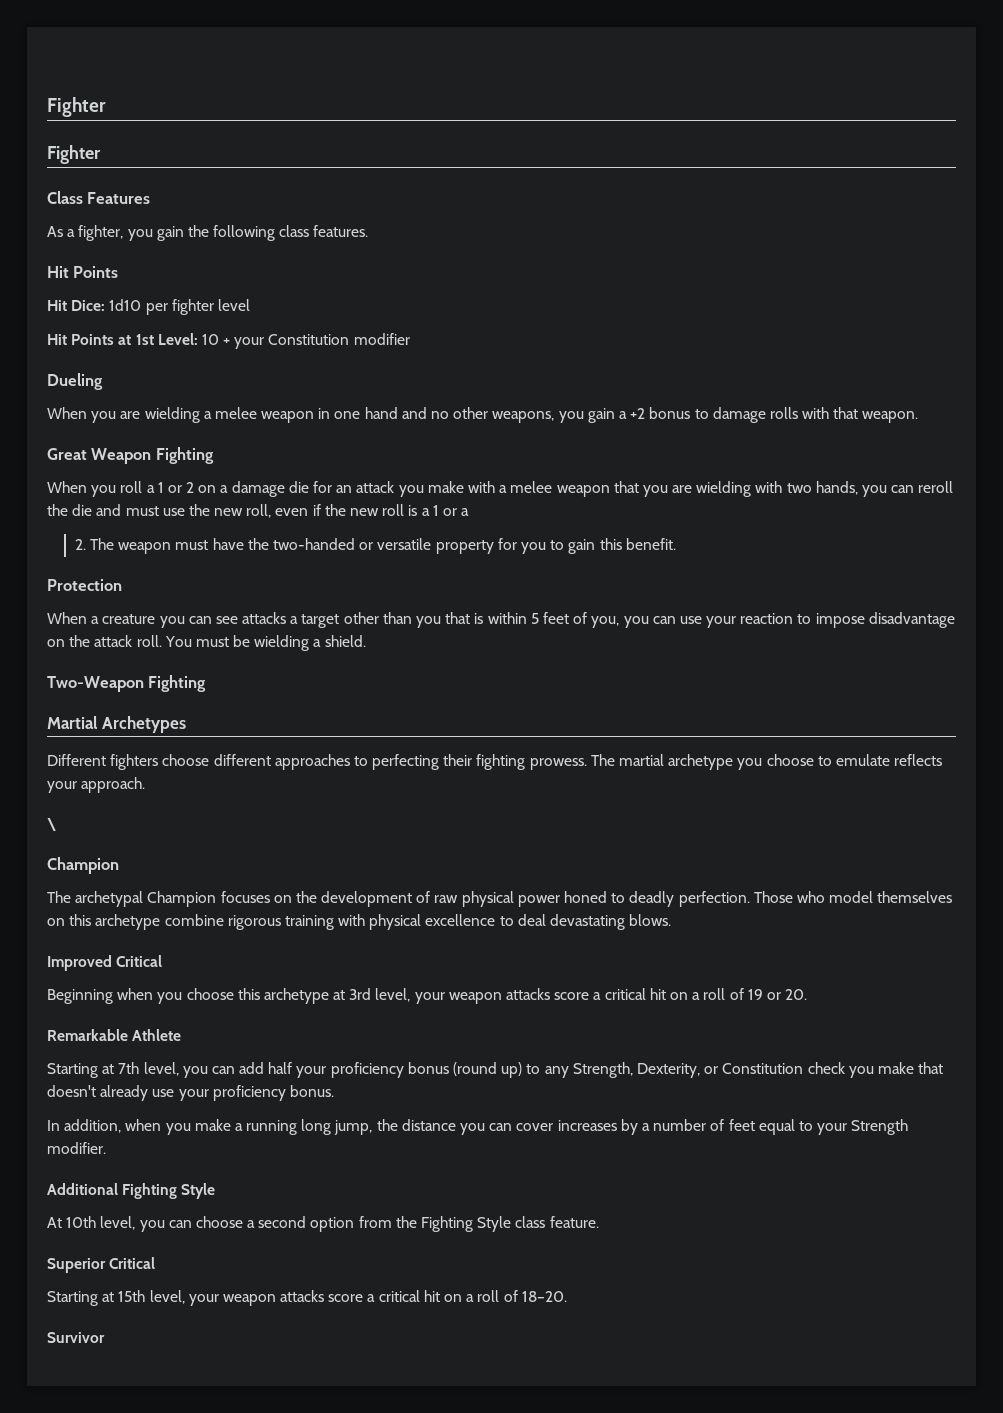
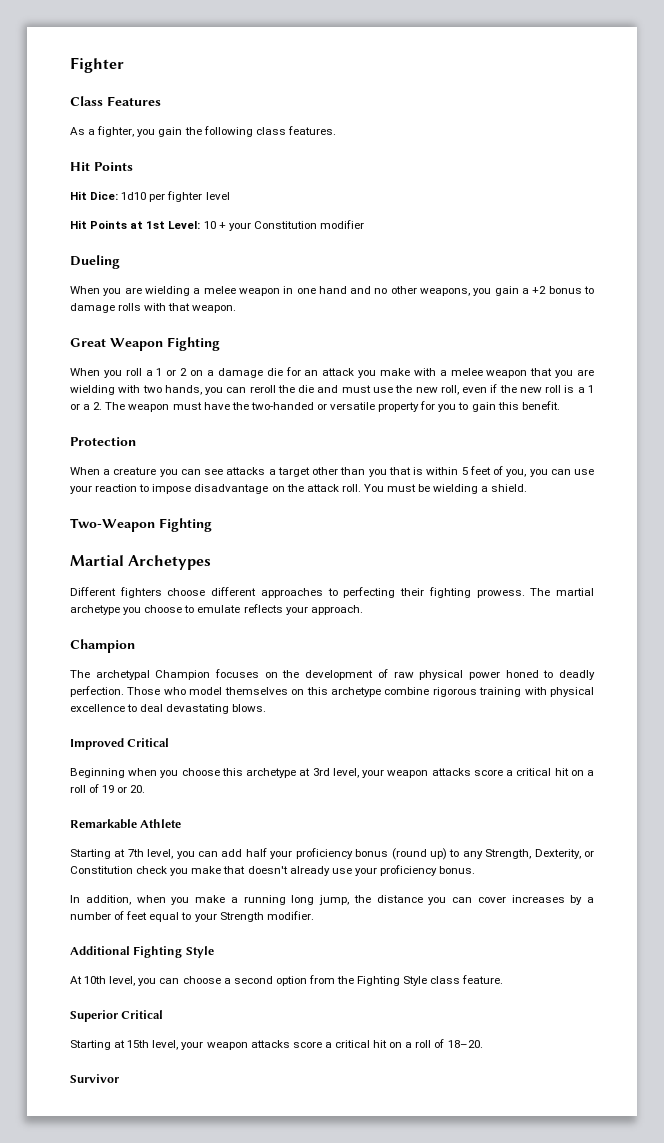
[47,97,106,117] [47,145,101,164] Fighter // Fighter -> [70,57,124,73] Fighter
(470, 512) // -> (91, 407) none
[47,818,56,831] // \ -> (363, 610) none

